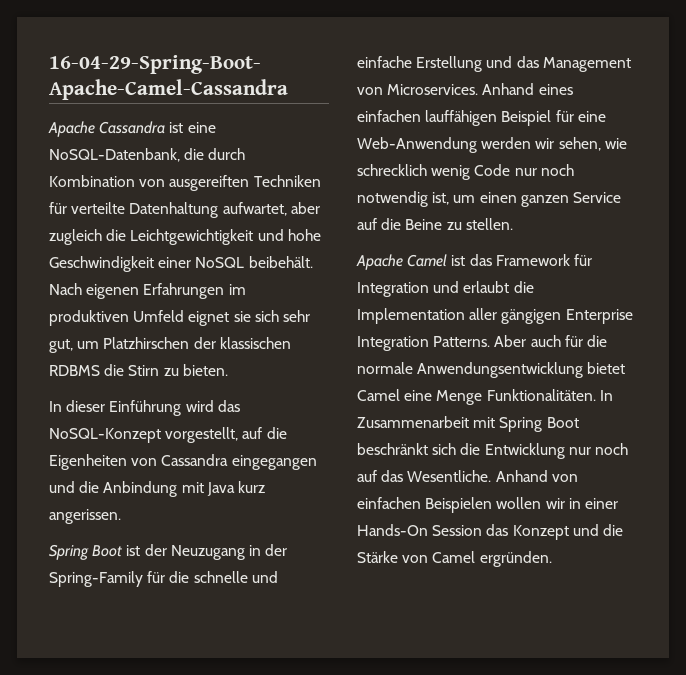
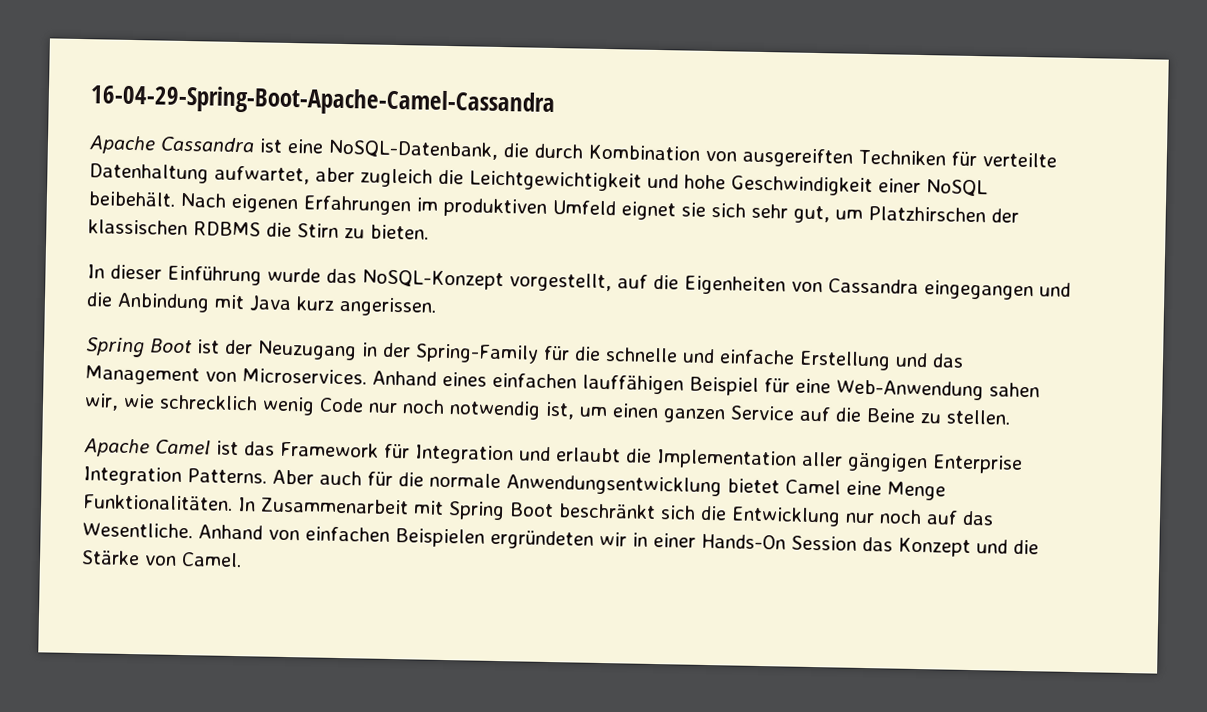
[185,400,214,412] wird -> [267,267,321,283] wurde
[481,137,601,151] werden wir sehen, -> [988,382,1040,398] [84,393,119,411] sahen wir,
[496,497,542,509] wollen -> [489,529,594,550] ergründeten
[432,551,552,567] Camel ergründen. -> [181,552,242,568] Camel.

